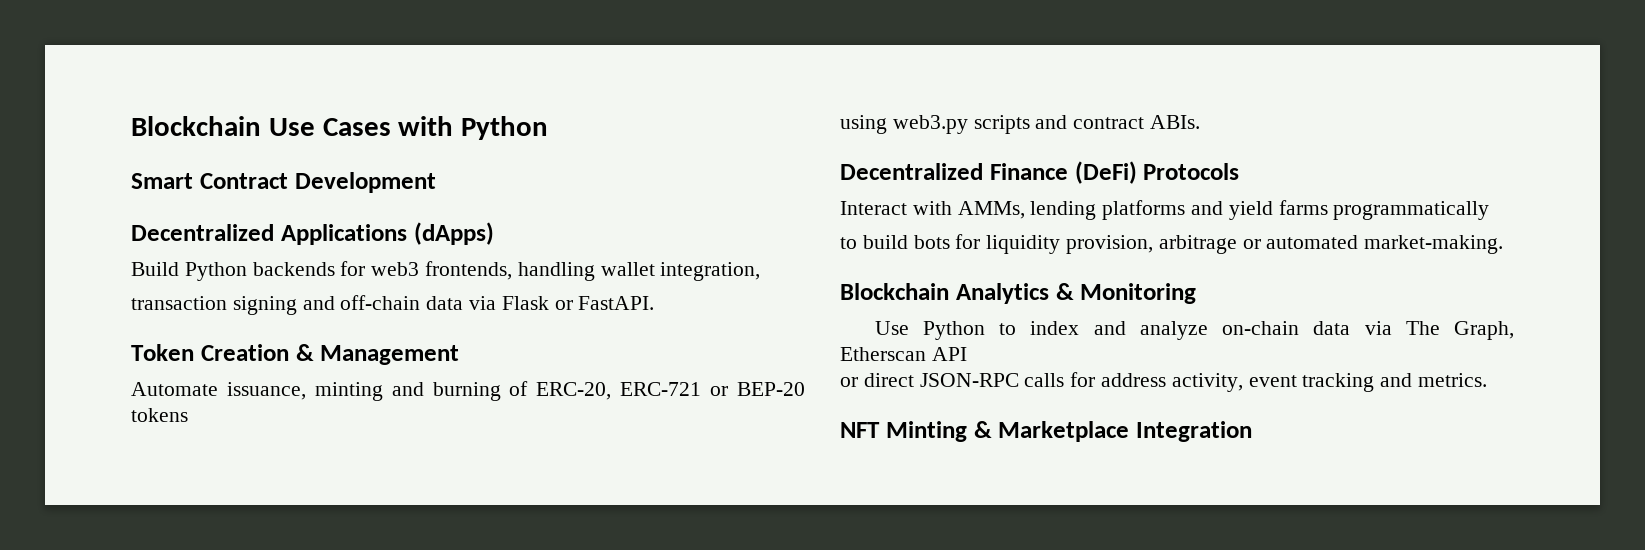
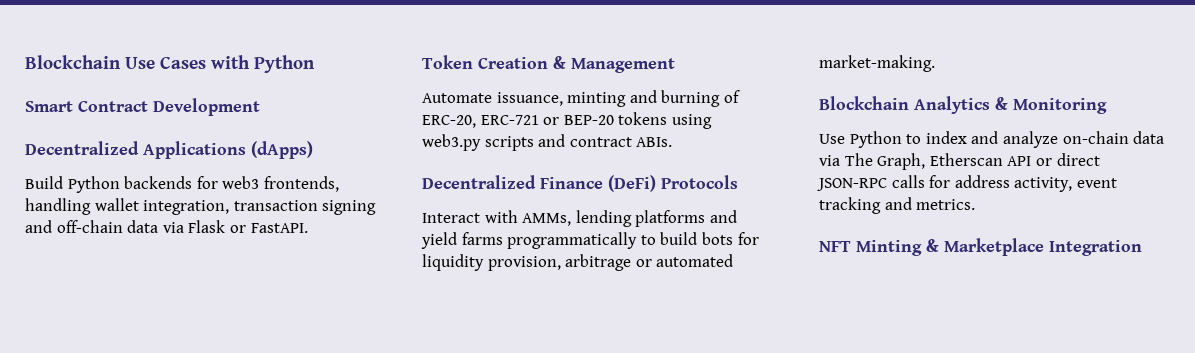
(761, 271) // -> (230, 207) none
(188, 415) // -> (668, 118) none
(1490, 210) // -> (638, 240) none
(967, 354) // -> (1032, 161) none

